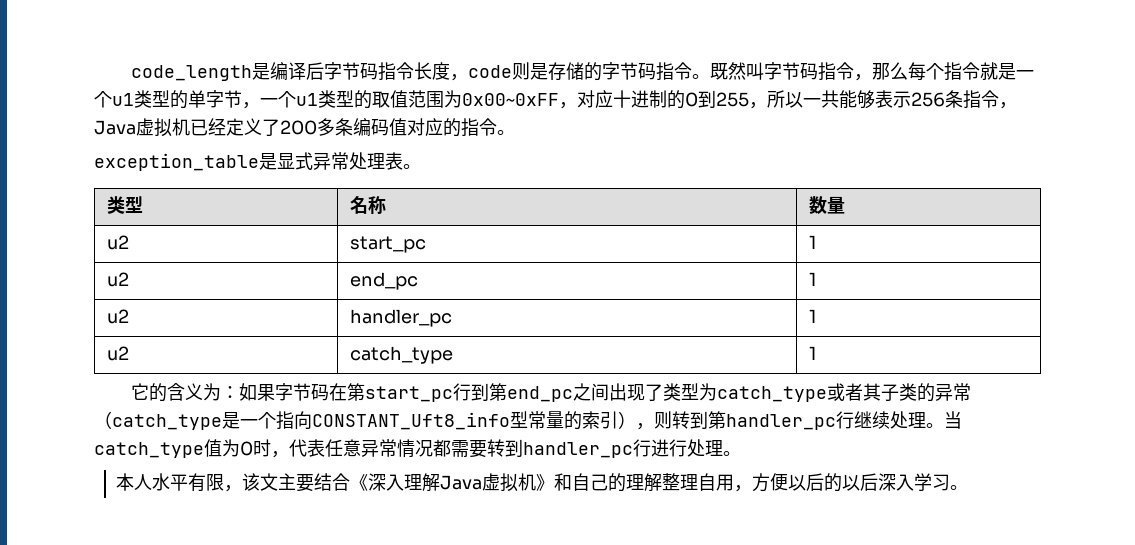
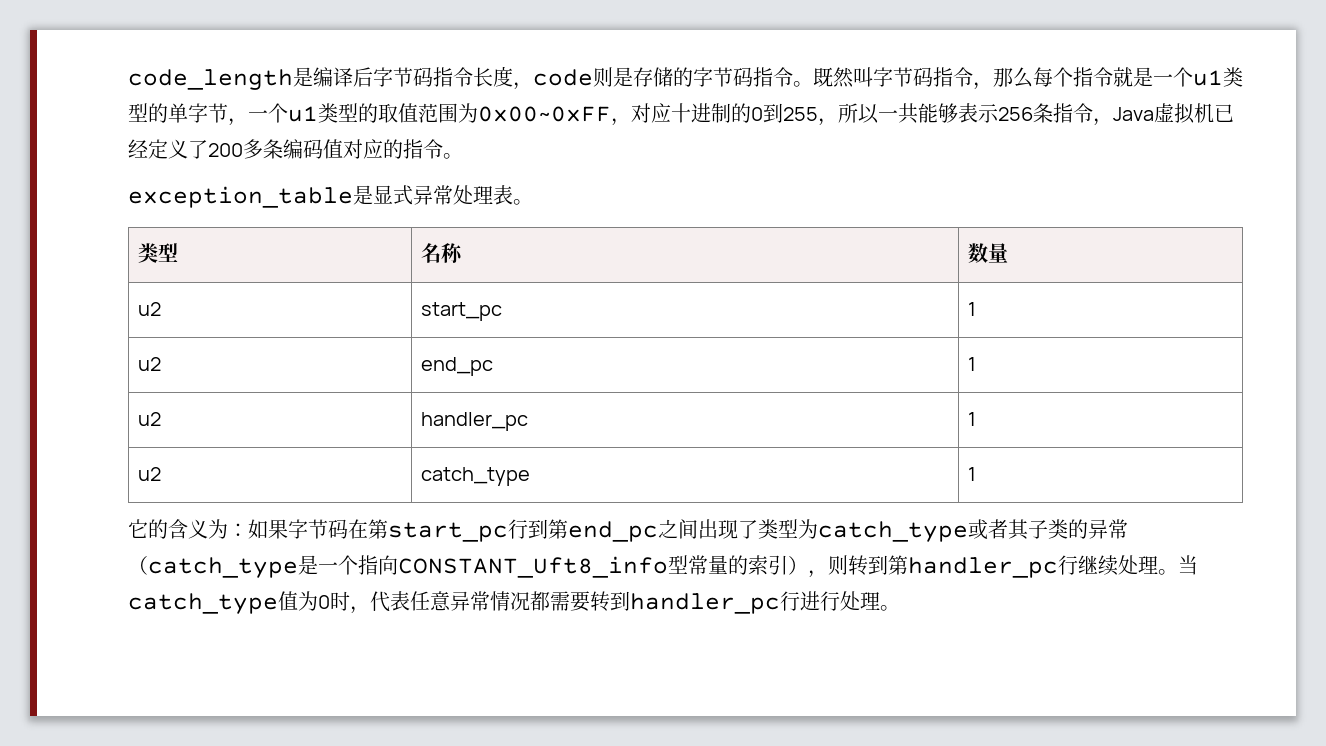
[116,473,969,492] // 本人水平有限，该文主要结合《深入理解Java虚拟机》和自己的理解整理自用，方便以后的以后深入学习。 -> (900, 608) none

